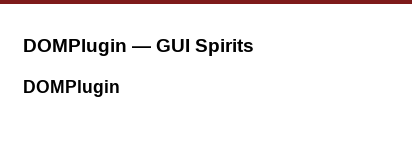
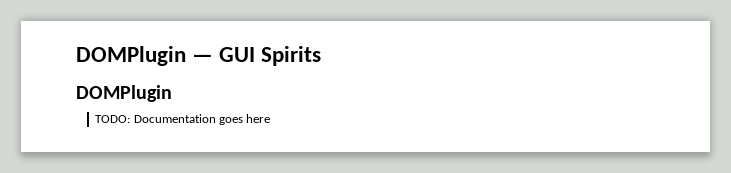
(120, 88) none -> [95,114,271,125] // TODO: Documentation goes here

